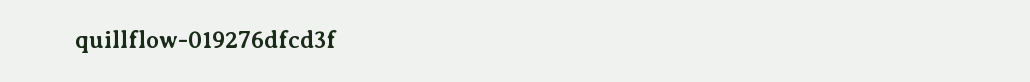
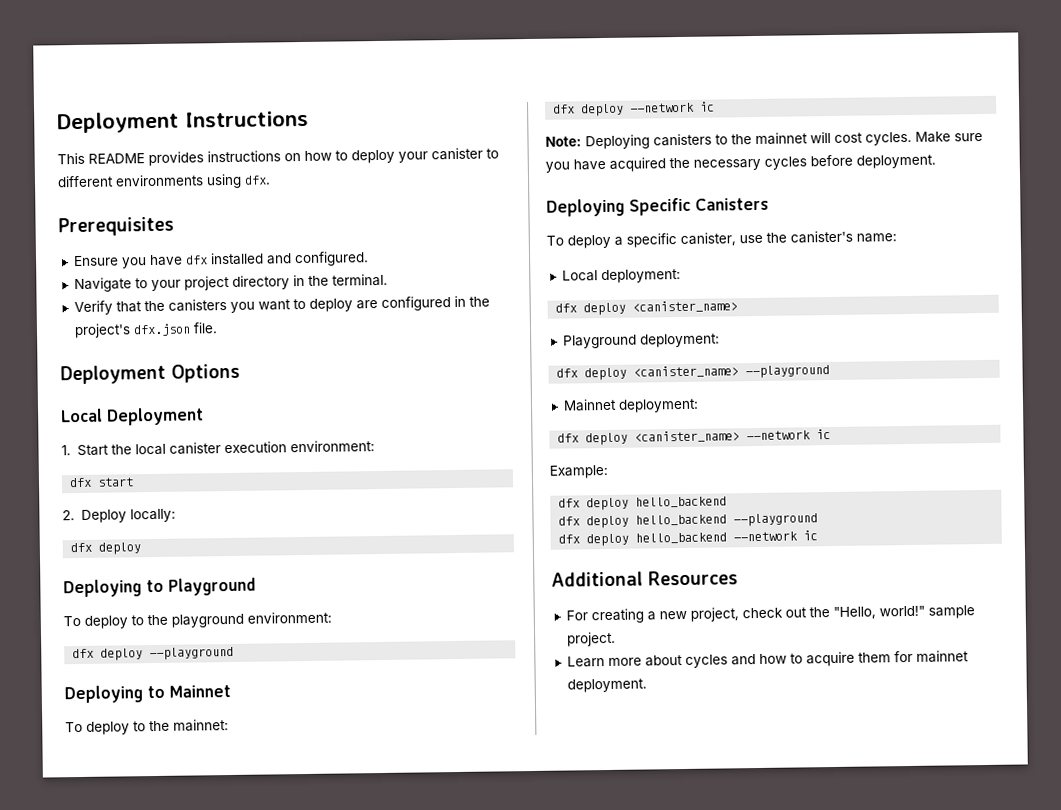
[75,30,337,53] quillflow-019276dfcd3f -> [57,110,309,134] [57,147,499,167] [57,173,271,189] [58,216,174,237] [72,251,369,269] [73,273,388,293] [73,295,490,316] [73,322,218,339] [60,363,240,385] [61,407,204,426] [61,440,376,457] [69,477,135,488] [62,508,176,523] [70,542,142,555] [63,577,256,598] [63,611,332,629] [72,646,235,661] [64,685,231,704] [65,719,229,735] [553,101,716,117] [545,131,983,150] [545,154,936,173] [546,197,769,217] [546,230,897,249] [561,269,681,284] [555,300,739,316] [562,333,720,349] [556,365,831,381] [562,398,699,413] [557,429,832,446] [549,464,608,479] [558,496,728,511] [558,513,819,529] [558,530,819,547] [551,570,738,587] [565,605,975,624] [566,631,616,647] [566,650,969,668] [566,678,647,693] Deployment Instructions // This README provides instructions on how to deploy your canister to different environments using dfx. // Prerequisites // Ensure you have dfx installed and configured. // Navigate to your project directory in the terminal. // Verify that the canisters you want to deploy are configured in the project's dfx.json file. // Deployment Options // Local Deployment // 1. Start the local canister execution environment: // dfx start // 2. Deploy locally: // dfx deploy // Deploying to Playground // To deploy to the playground environment: // dfx deploy --playground // Deploying to Mainnet // To deploy to the mainnet: // dfx deploy --network ic // Note: Deploying canisters to the mainnet will cost cycles. Make sure you have acquired the necessary cycles before deployment. // Deploying Specific Canisters // To deploy a specific canister, use the canister's name: // Local deployment: // dfx deploy <canister_name> // Playground deployment: // dfx deploy <canister_name> --playground // Mainnet deployment: // dfx deploy <canister_name> --network ic // Example: // dfx deploy hello_backend // dfx deploy hello_backend --playground // dfx deploy hello_backend --network ic // Additional Resources // For creating a new project, check out the "Hello, world!" sample project. // Learn more about cycles and how to acquire them for mainnet deployment.

